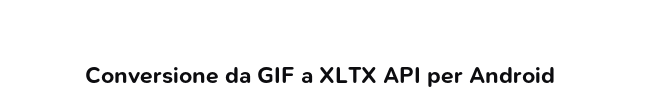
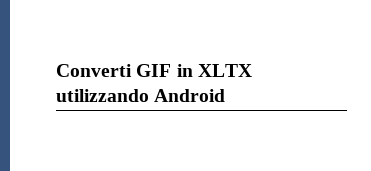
[85,66,464,87] Conversione da GIF a XLTX API per -> [56,64,252,77] [56,89,149,102] Converti GIF in XLTX utilizzando

